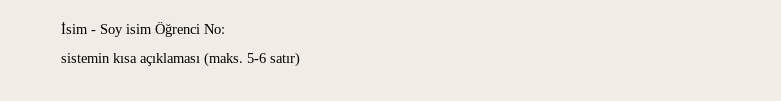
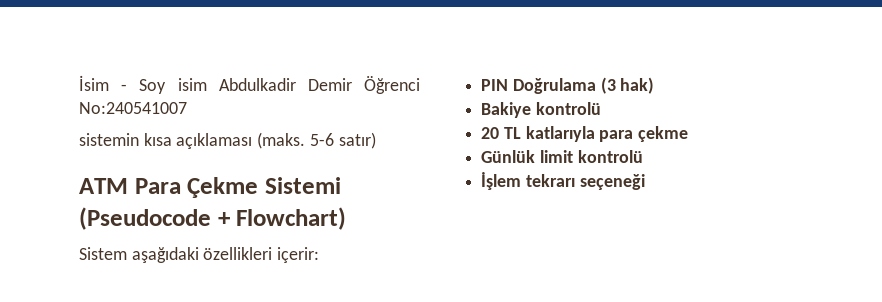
[155,22,225,37] Öğrenci No: -> [218,76,420,94] [79,102,187,114] Abdulkadir Demir Öğrenci No:240541007
(300, 59) none -> [79,177,341,198] [79,207,347,230] [79,247,320,263] [481,77,655,94] [481,102,601,118] [481,126,689,142] [481,150,643,163] [481,172,645,190] // ATM Para Çekme Sistemi (Pseudocode + Flowchart) // Sistem aşağıdaki özellikleri içerir: // PIN Doğrulama (3 hak) // Bakiye kontrolü // 20 TL katlarıyla para çekme // Günlük limit kontrolü // İşlem tekrarı seçeneği

